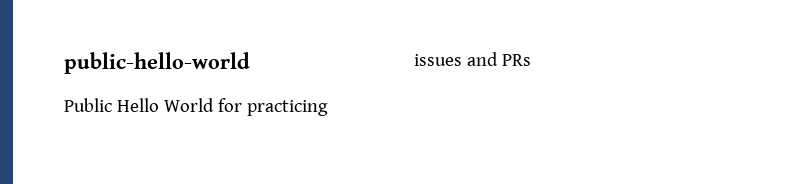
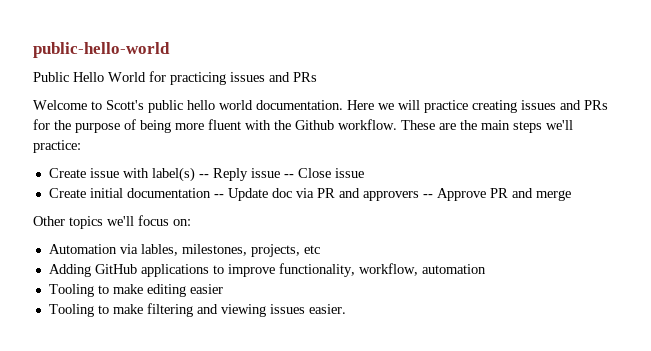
(531, 60) none -> [33,100,608,113] [33,119,573,133] [33,140,81,153] [48,167,364,182] [48,188,571,201] [33,215,191,229] [48,244,320,257] [48,263,486,277] [48,284,223,297] [48,303,346,317] // Welcome to Scott's public hello world documentation. Here we will practice creating issues and PRs for the purpose of being more fluent with the Github workflow. These are the main steps we'll practice: // Create issue with label(s) -- Reply issue -- Close issue // Create initial documentation -- Update doc via PR and approvers -- Approve PR and merge // Other topics we'll focus on: // Automation via lables, milestones, projects, etc // Adding GitHub applications to improve functionality, workflow, automation // Tooling to make editing easier // Tooling to make filtering and viewing issues easier.

